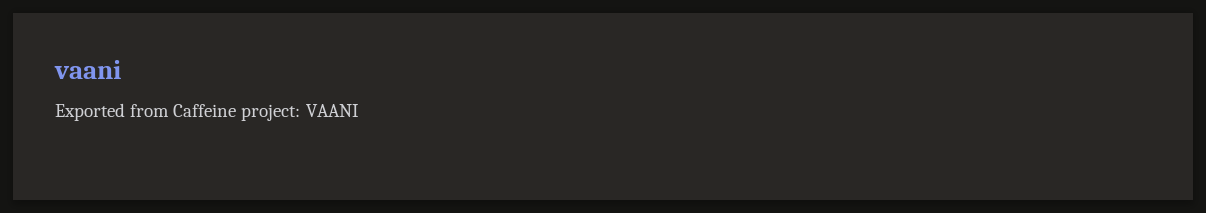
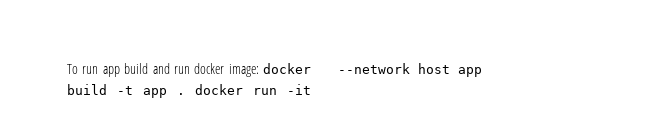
[54,60,121,79] [55,103,359,121] vaani // Exported from Caffeine project: VAANI -> [67,63,311,77] [67,84,311,98] [338,63,482,77] To run app build and run docker image: docker build -t app . docker run -it --network host app

